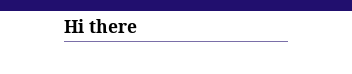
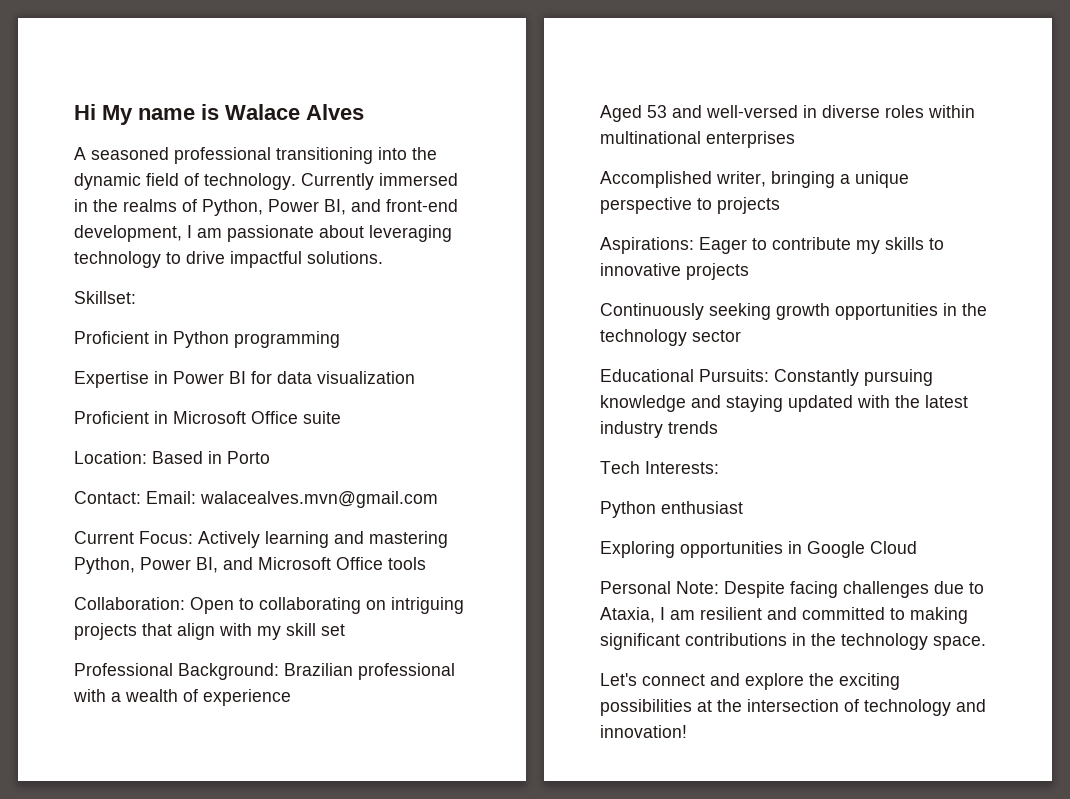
[89,19,137,33] there -> [102,104,364,125] [74,147,437,164] [74,173,458,190] [74,199,458,216] [74,225,452,242] [74,251,383,268] [74,291,136,304] [74,331,340,348] [74,371,415,388] [74,411,341,424] [74,451,270,464] [74,491,438,508] [74,531,448,548] [74,557,426,574] [74,597,464,614] [74,623,345,640] [74,663,455,680] [73,689,291,706] [600,105,975,122] [600,131,795,148] [600,171,909,188] [600,197,780,214] [600,237,944,254] [600,263,749,280] [600,303,987,320] [600,329,741,346] [600,369,933,386] [600,395,968,412] [600,421,718,438] [600,461,719,474] [600,501,743,518] [600,541,917,558] [600,581,984,598] [600,607,968,624] [600,633,986,650] [600,673,900,690] [600,699,986,716] [600,725,687,738] My name is Walace Alves // A seasoned professional transitioning into the dynamic field of technology. Currently immersed in the realms of Python, Power BI, and front-end development, I am passionate about leveraging technology to drive impactful solutions. // Skillset: // Proficient in Python programming // Expertise in Power BI for data visualization // Proficient in Microsoft Office suite // Location: Based in Porto // Contact: Email: walacealves.mvn@gmail.com // Current Focus: Actively learning and mastering Python, Power BI, and Microsoft Office tools // Collaboration: Open to collaborating on intriguing projects that align with my skill set // Professional Background: Brazilian professional with a wealth of experience // Aged 53 and well-versed in diverse roles within multinational enterprises // Accomplished writer, bringing a unique perspective to projects // Aspirations: Eager to contribute my skills to innovative projects // Continuously seeking growth opportunities in the technology sector // Educational Pursuits: Constantly pursuing knowledge and staying updated with the latest industry trends // Tech Interests: // Python enthusiast // Exploring opportunities in Google Cloud // Personal Note: Despite facing challenges due to Ataxia, I am resilient and committed to making significant contributions in the technology space. // Let's connect and explore the exciting possibilities at the intersection of technology and innovation!

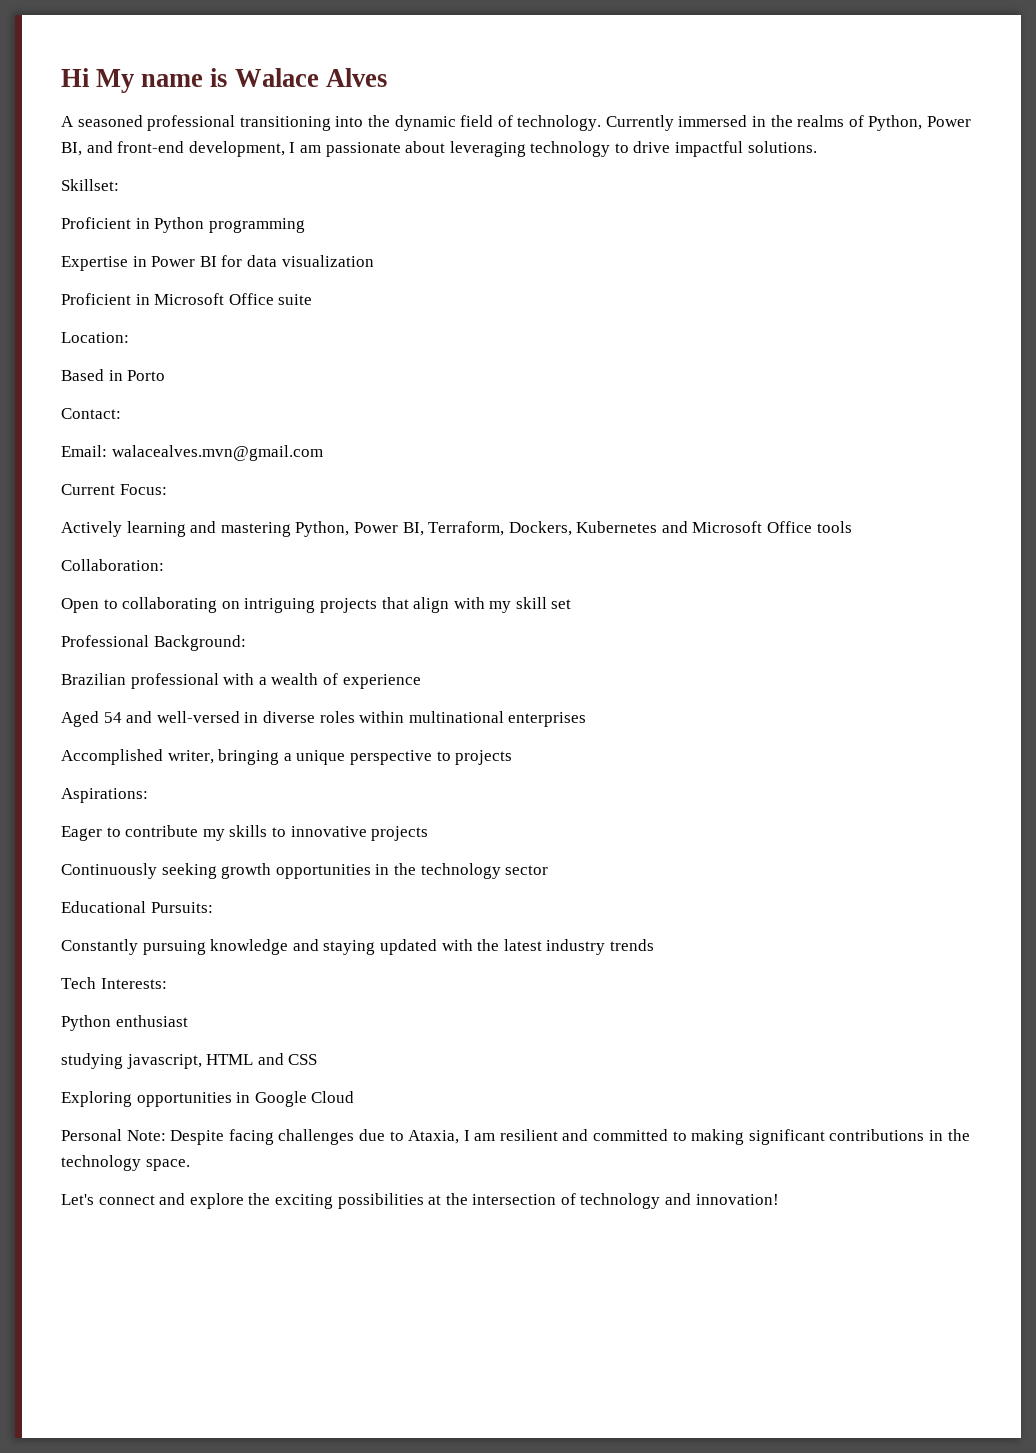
(147, 457) none -> (129, 337) //
(141, 497) none -> (121, 413) //
(193, 537) none -> (167, 489) //
(218, 565) none -> [428,521,658,536] Terraform, Dockers, Kubernetes
(185, 603) none -> (164, 565) //
(279, 671) none -> (246, 643) //
[647,105,667,118] 53 -> [103,712,122,723] 54
(694, 245) none -> (148, 795) //
(769, 375) none -> (213, 907) //
(743, 507) none -> [61,1053,318,1069] // studying javascript, HTML and CSS

